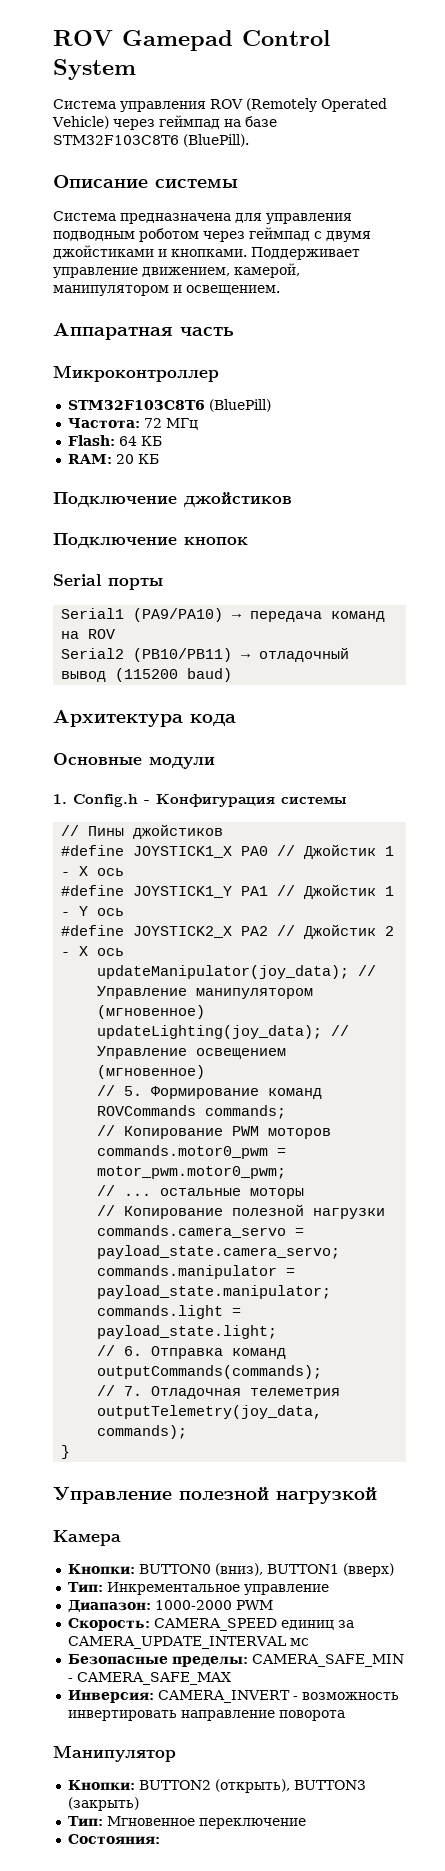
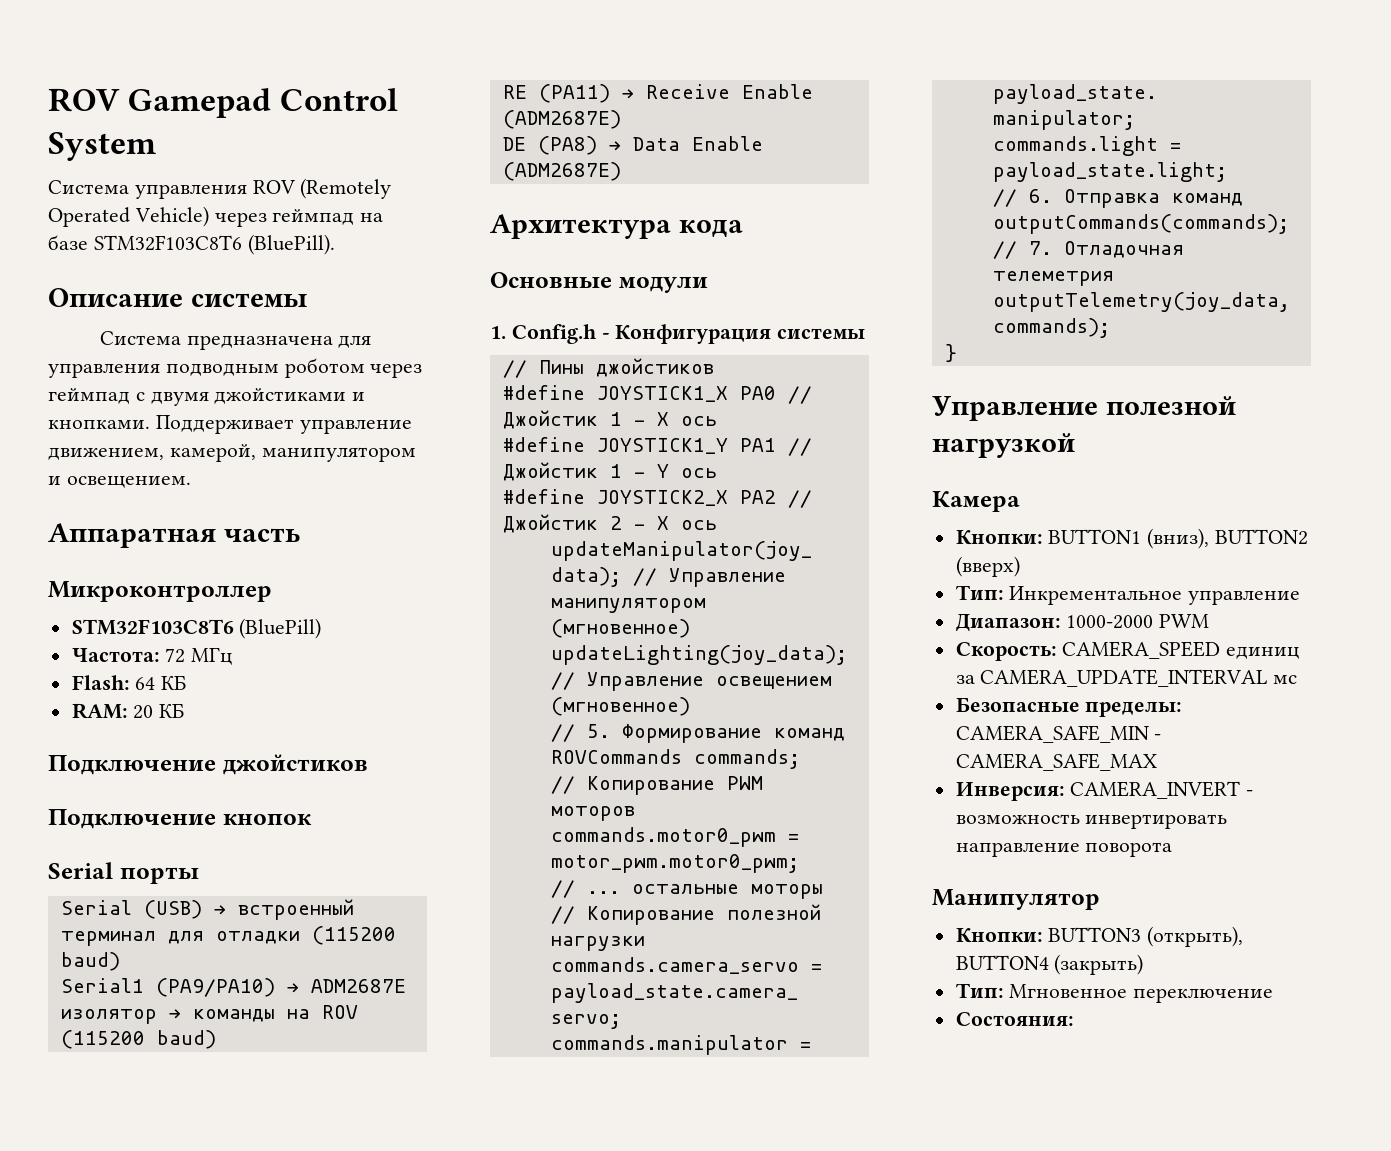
[61,608,386,622] [61,629,116,639] [61,647,350,662] [61,668,233,682] Serial1 (PA9/PA10) → передача команд на ROV // Serial2 (PB10/PB11) → отладочный вывод (115200 baud) -> [60,899,354,920] [60,926,396,946] [60,952,120,971] [60,978,406,997] [60,1005,358,1024] [60,1030,216,1049] [502,84,813,103] [502,110,621,129] [502,136,763,155] [502,162,621,181] Serial (USB) → встроенный терминал для отладки (115200 baud) // Serial1 (PA9/PA10) → ADM2687E изолятор → команды на ROV (115200 baud) // RE (PA11) → Receive Enable (ADM2687E) // DE (PA8) → Data Enable (ADM2687E)
[138,1563,339,1576] BUTTON0 (вниз), BUTTON1 -> [1048,528,1309,549] BUTTON1 (вниз), BUTTON2
[138,1779,366,1793] BUTTON2 (открыть), BUTTON3 -> [1048,926,1244,947] [955,955,1049,970] BUTTON3 (открыть), BUTTON4

